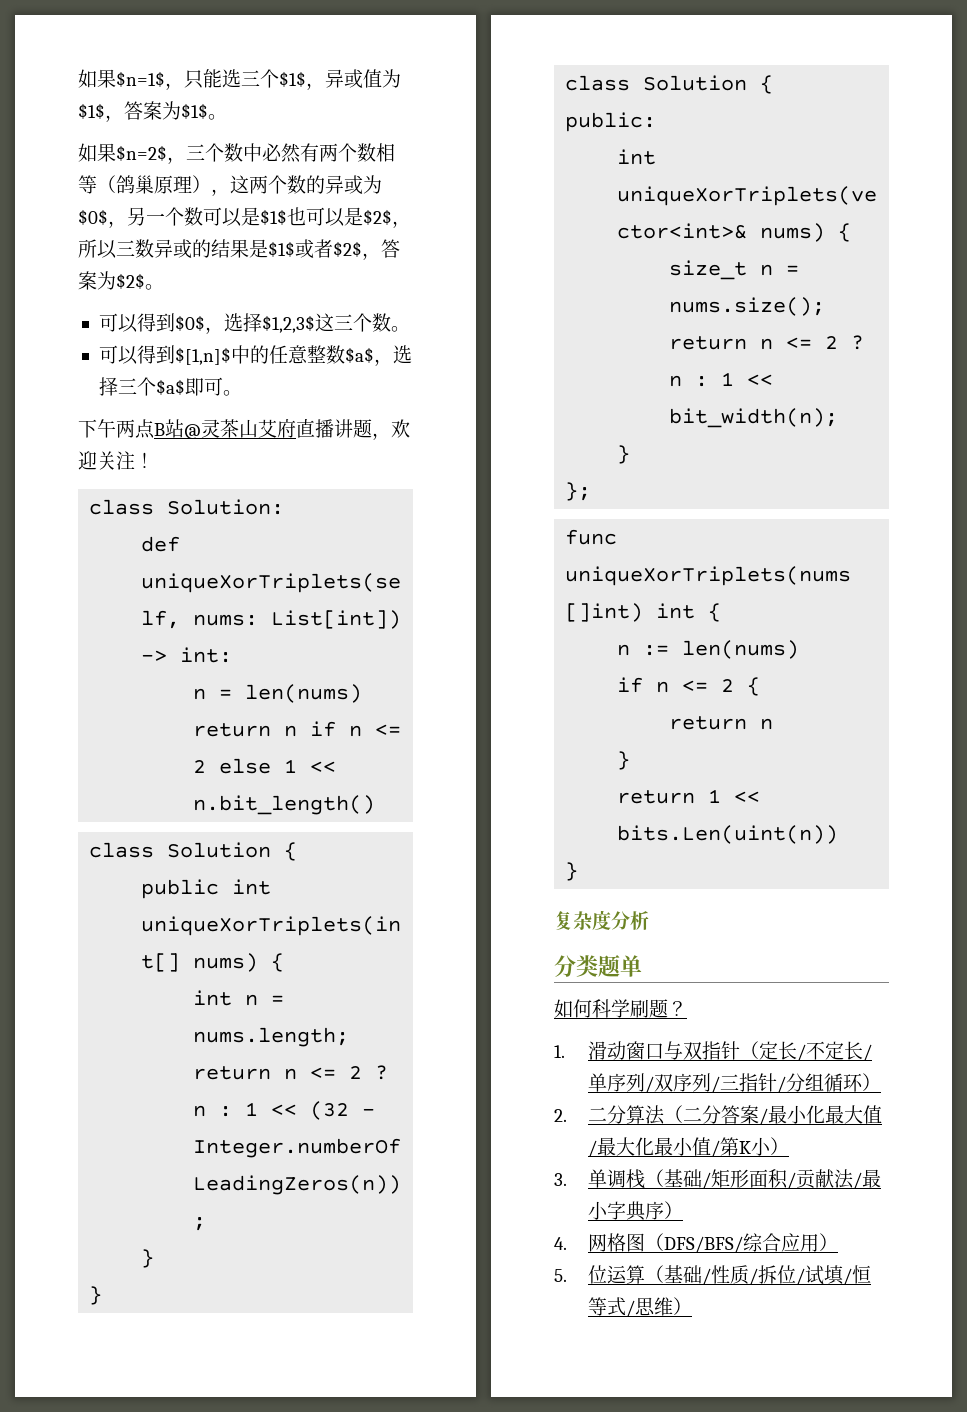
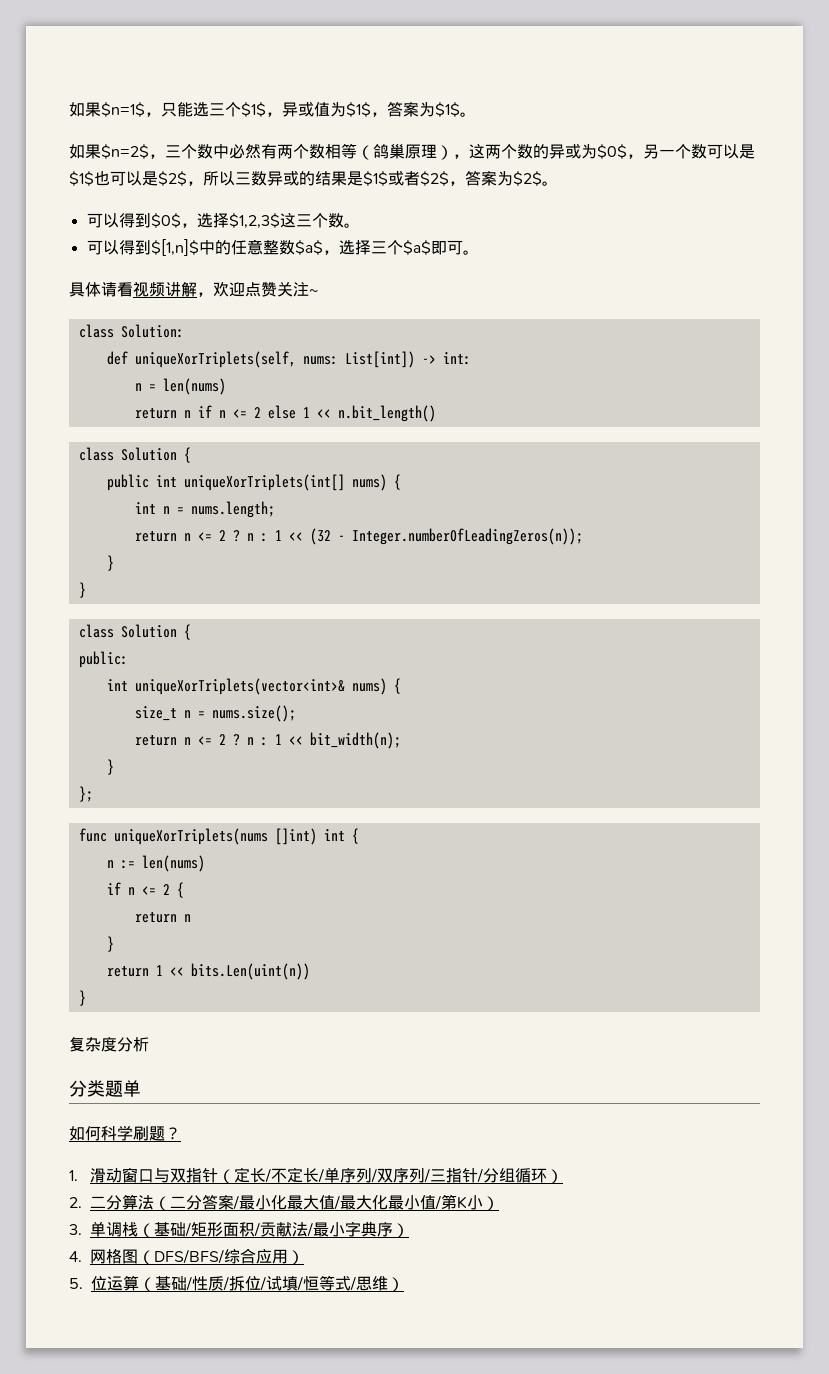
[78,419,410,440] [78,451,154,470] 下午两点B站@灵茶山艾府直播讲题，欢迎关注！ -> [69,281,319,297] 具体请看视频讲解，欢迎点赞关注~

